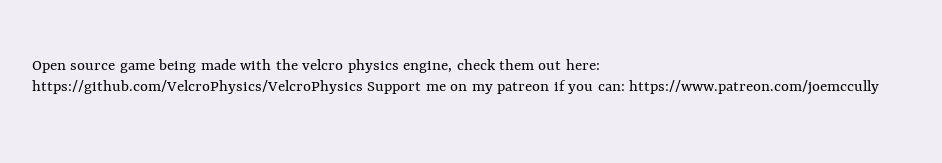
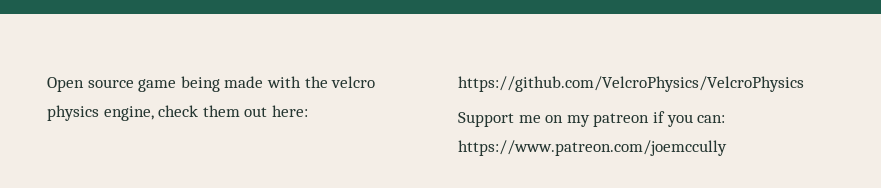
(363, 87) none -> (804, 84) //

